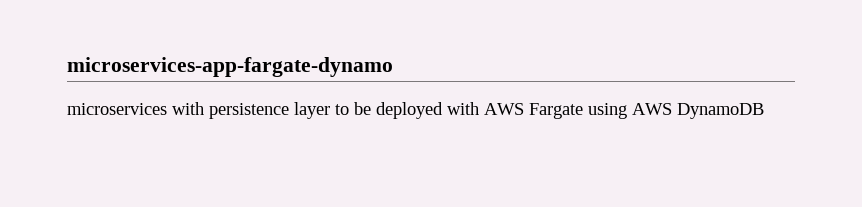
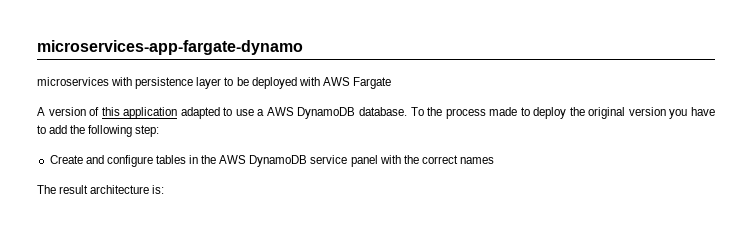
[588,103,764,119] using AWS DynamoDB -> [37,107,715,119] [37,125,160,137] [49,155,495,167] [37,185,165,194] // A version of this application adapted to use a AWS DynamoDB database. To the process made to deploy the original version you have to add the following step: // Create and configure tables in the AWS DynamoDB service panel with the correct names // The result architecture is:

